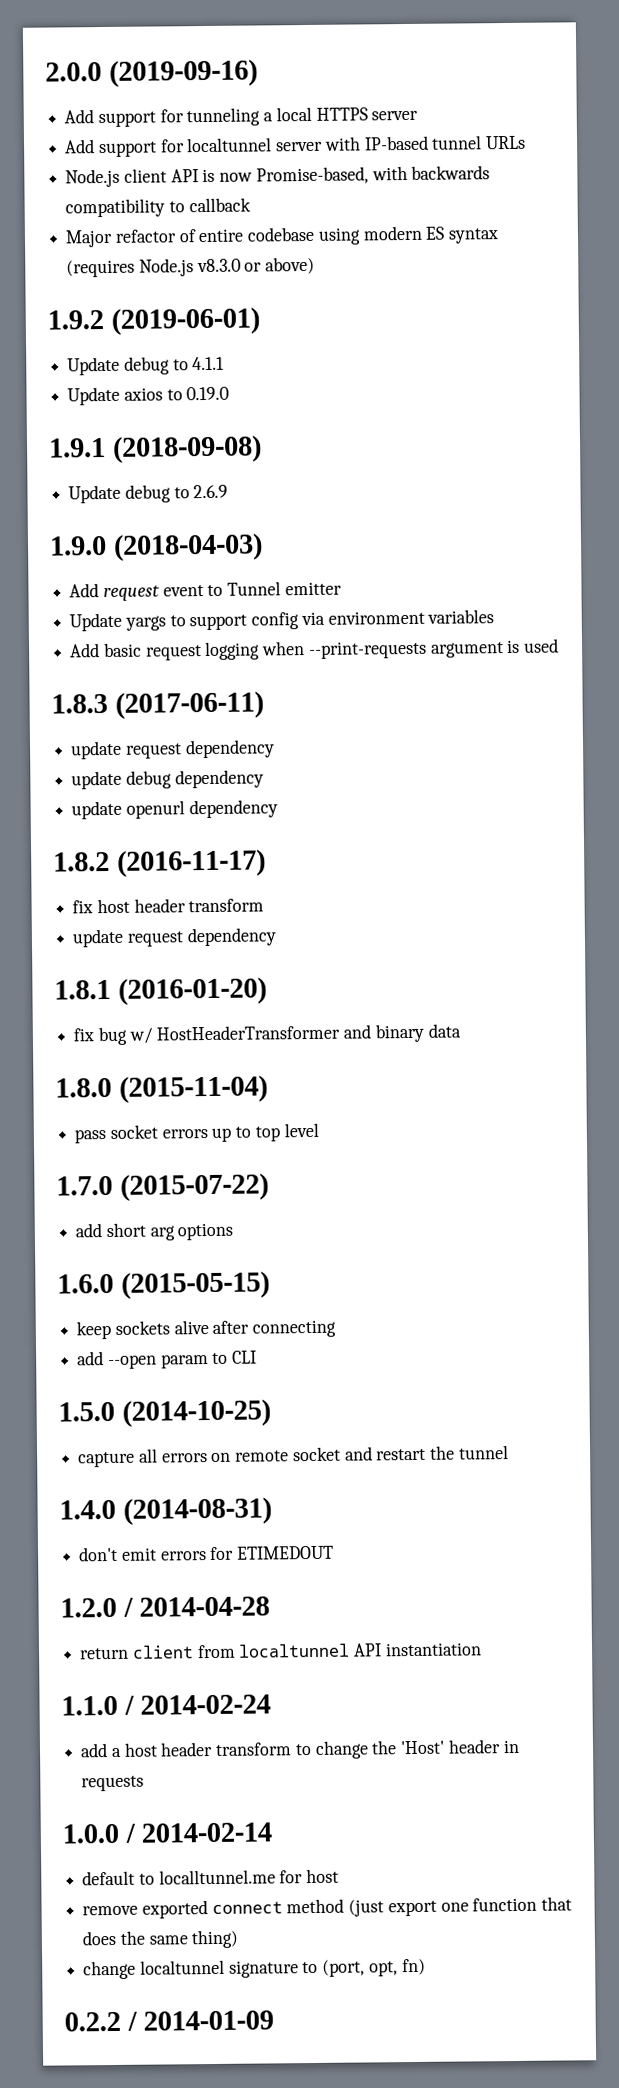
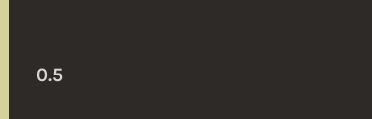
[45,59,258,88] [64,106,419,128] [64,135,527,158] [65,165,491,188] [65,197,251,218] [65,225,500,248] [66,256,316,278] [47,307,260,336] [67,356,225,376] [67,386,230,406] [48,435,262,464] [68,484,229,504] [49,533,263,562] [69,581,342,602] [69,609,495,632] [70,638,560,661] [51,691,264,720] [70,739,275,760] [71,769,264,790] [71,799,278,820] [53,849,266,878] [72,898,265,914] [72,927,277,948] [54,977,267,1006] [73,1023,461,1046] [55,1075,268,1104] [74,1122,319,1144] [56,1173,269,1202] [75,1222,234,1241] [57,1271,270,1300] [76,1319,337,1340] [77,1350,258,1370] [58,1399,271,1428] [78,1445,509,1468] [59,1497,272,1526] [78,1545,335,1562] [60,1596,271,1618] [80,1642,482,1660] [61,1694,272,1716] [80,1739,520,1759] [81,1775,145,1792] [62,1822,273,1844] [82,1868,340,1886] [82,1896,573,1919] [82,1929,239,1949] [83,1958,426,1980] [64,2010,275,2032] 2.0.0 (2019-09-16) // Add support for tunneling a local HTTPS server // Add support for localtunnel server with IP-based tunnel URLs // Node.js client API is now Promise-based, with backwards compatibility to callback // Major refactor of entire codebase using modern ES syntax (requires Node.js v8.3.0 or above) // 1.9.2 (2019-06-01) // Update debug to 4.1.1 // Update axios to 0.19.0 // 1.9.1 (2018-09-08) // Update debug to 2.6.9 // 1.9.0 (2018-04-03) // Add request event to Tunnel emitter // Update yargs to support config via environment variables // Add basic request logging when --print-requests argument is used // 1.8.3 (2017-06-11) // update request dependency // update debug dependency // update openurl dependency // 1.8.2 (2016-11-17) // fix host header transform // update request dependency // 1.8.1 (2016-01-20) // fix bug w/ HostHeaderTransformer and binary data // 1.8.0 (2015-11-04) // pass socket errors up to top level // 1.7.0 (2015-07-22) // add short arg options // 1.6.0 (2015-05-15) // keep sockets alive after connecting // add --open param to CLI // 1.5.0 (2014-10-25) // capture all errors on remote socket and restart the tunnel // 1.4.0 (2014-08-31) // don't emit errors for ETIMEDOUT // 1.2.0 / 2014-04-28 // return client from localtunnel API instantiation // 1.1.0 / 2014-02-24 // add a host header transform to change the 'Host' header in requests // 1.0.0 / 2014-02-14 // default to localltunnel.me for host // remove exported connect method (just export one function that does the same thing) // change localtunnel signature to (port, opt, fn) // 0.2.2 / 2014-01-09 -> [36,68,63,82] 0.5

